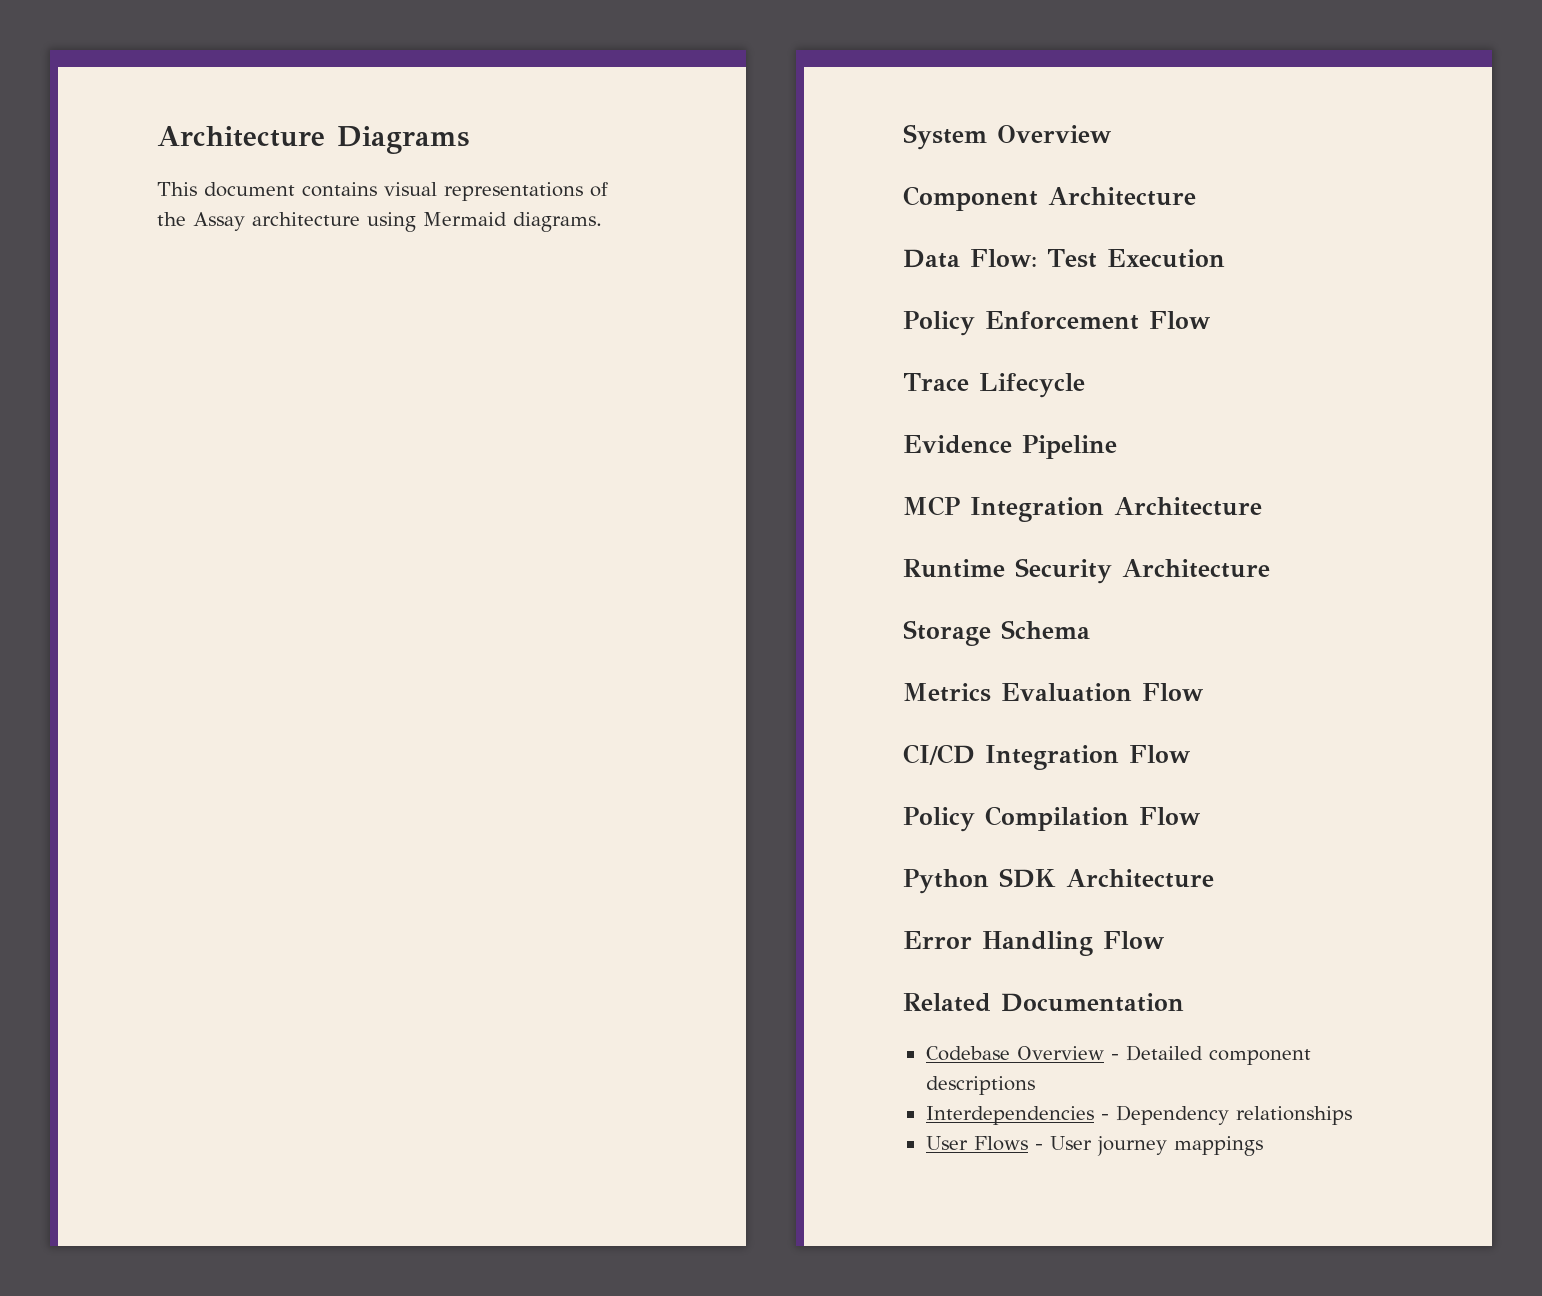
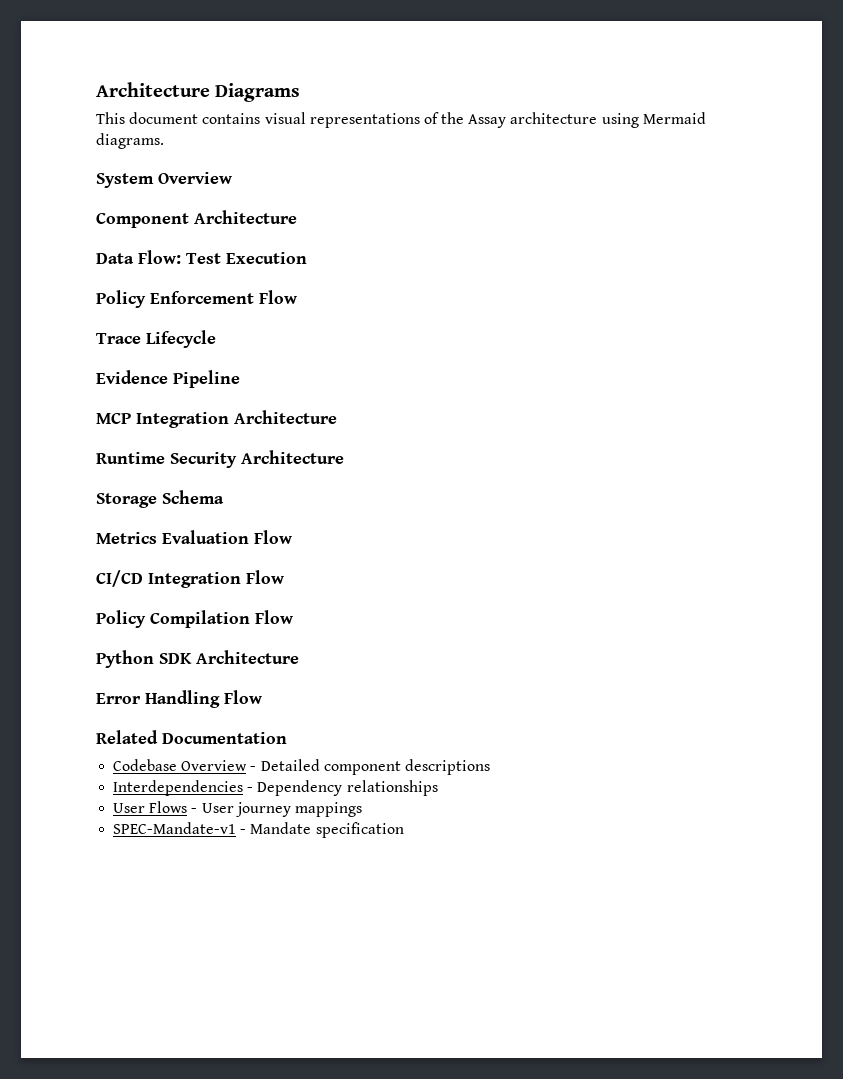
(1263, 1146) none -> [113,822,404,838] // SPEC-Mandate-v1 - Mandate specification

